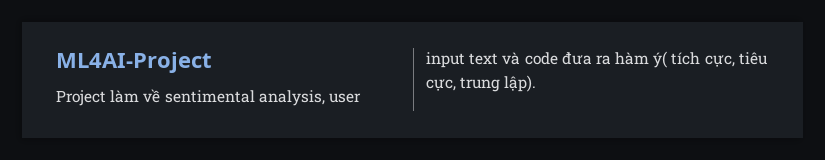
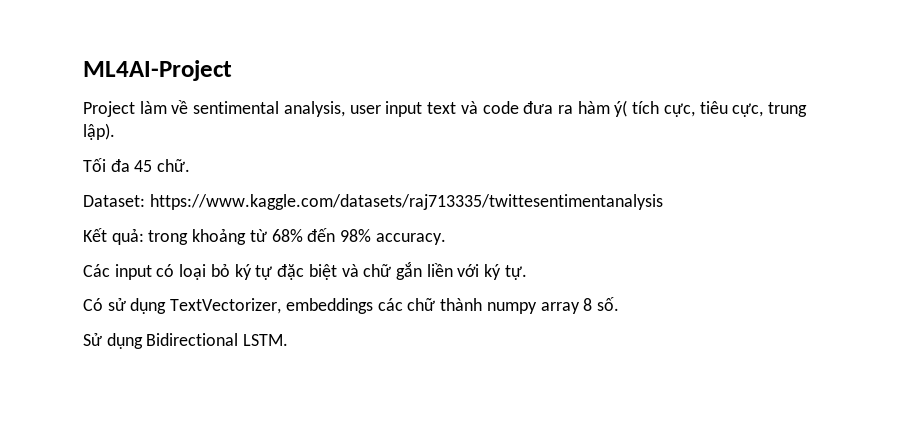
(537, 83) none -> [83,158,191,172] [83,194,663,210] [83,228,446,245] [83,262,527,280] [83,297,619,314] [83,333,289,349] // Tối đa 45 chữ. // Dataset: https://www.kaggle.com/datasets/raj713335/twittesentimentanalysis // Kết quả: trong khoảng từ 68% đến 98% accuracy. // Các input có loại bỏ ký tự đặc biệt và chữ gắn liền với ký tự. // Có sử dụng TextVectorizer, embeddings các chữ thành numpy array 8 số. // Sử dụng Bidirectional LSTM.

